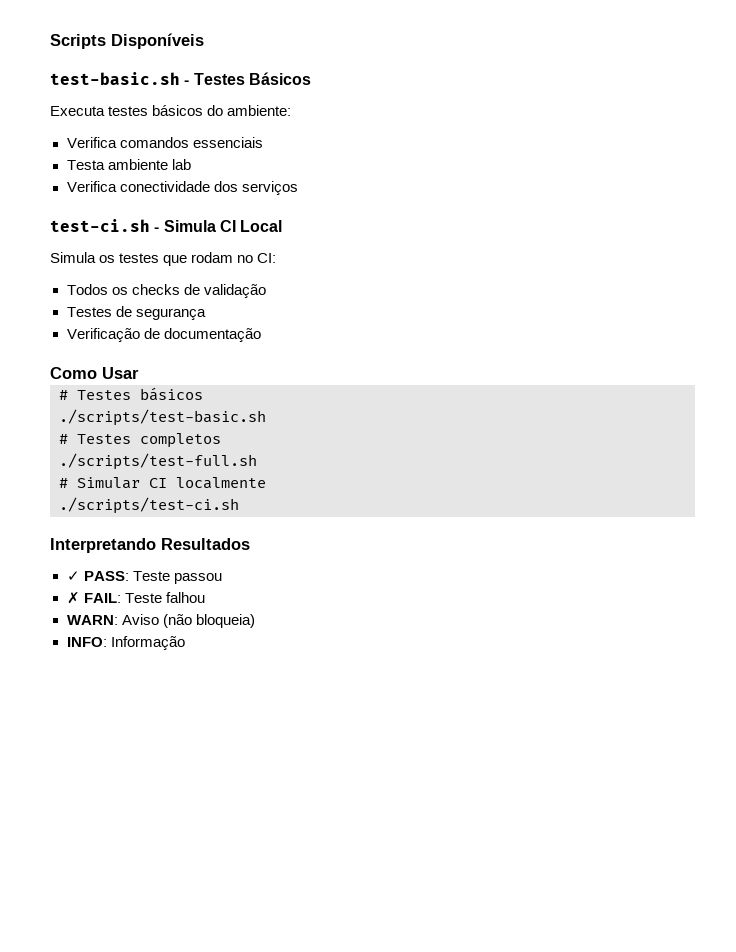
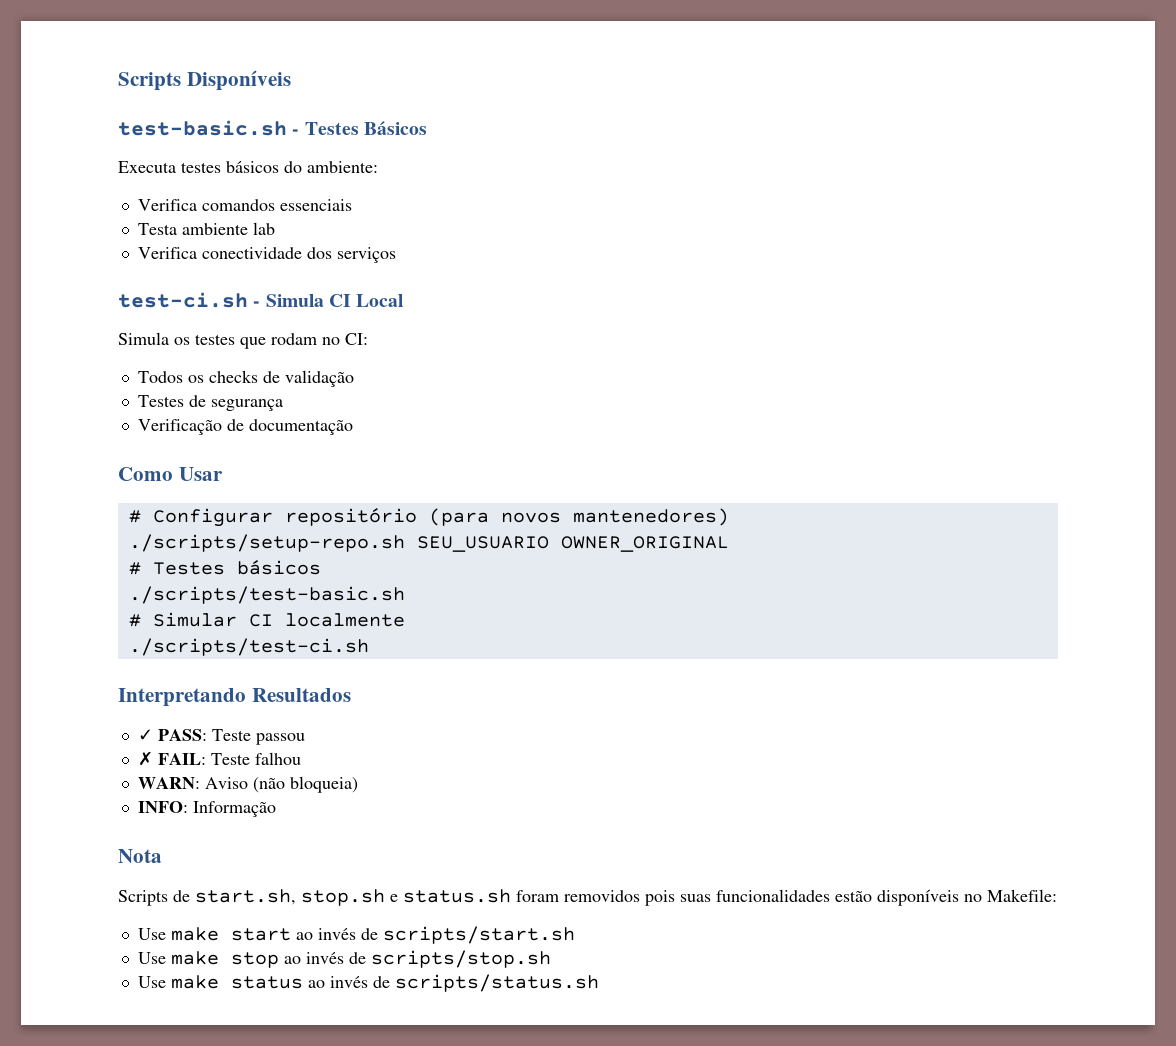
(139, 373) none -> [128,508,729,527] [128,534,729,552] // # Configurar repositório (para novos mantenedores) // ./scripts/setup-repo.sh SEU_USUARIO OWNER_ORIGINAL
[59,433,221,448] [59,453,257,470] // # Testes completos // ./scripts/test-full.sh -> (405, 595) none
(185, 643) none -> [118,849,162,863] [118,889,1057,906] [137,926,575,944] [137,950,551,968] [137,974,599,992] // Nota // Scripts de start.sh, stop.sh e status.sh foram removidos pois suas funcionalidades estão disponíveis no Makefile: // Use make start ao invés de scripts/start.sh // Use make stop ao invés de scripts/stop.sh // Use make status ao invés de scripts/status.sh

